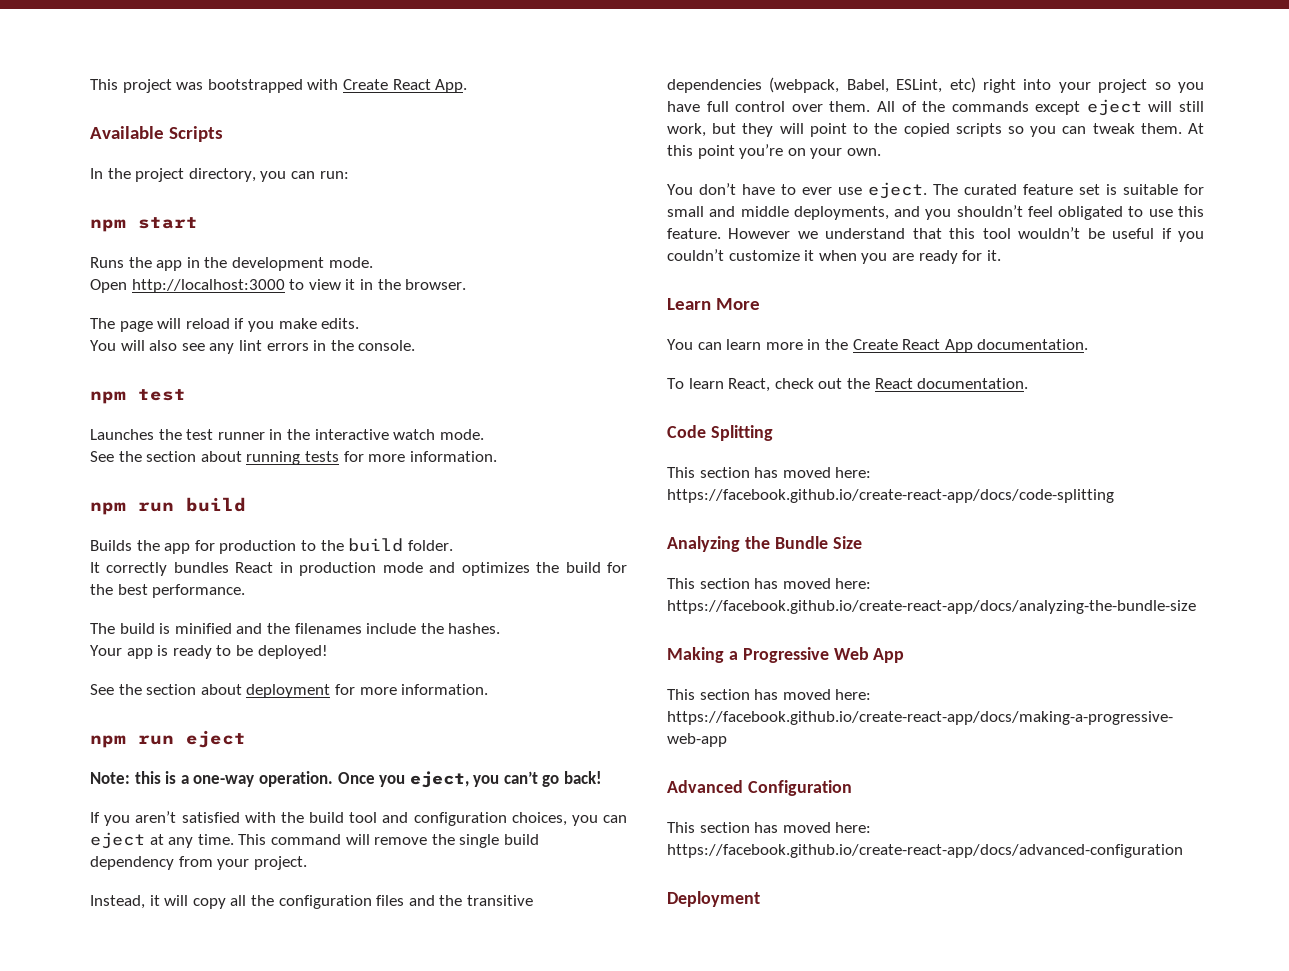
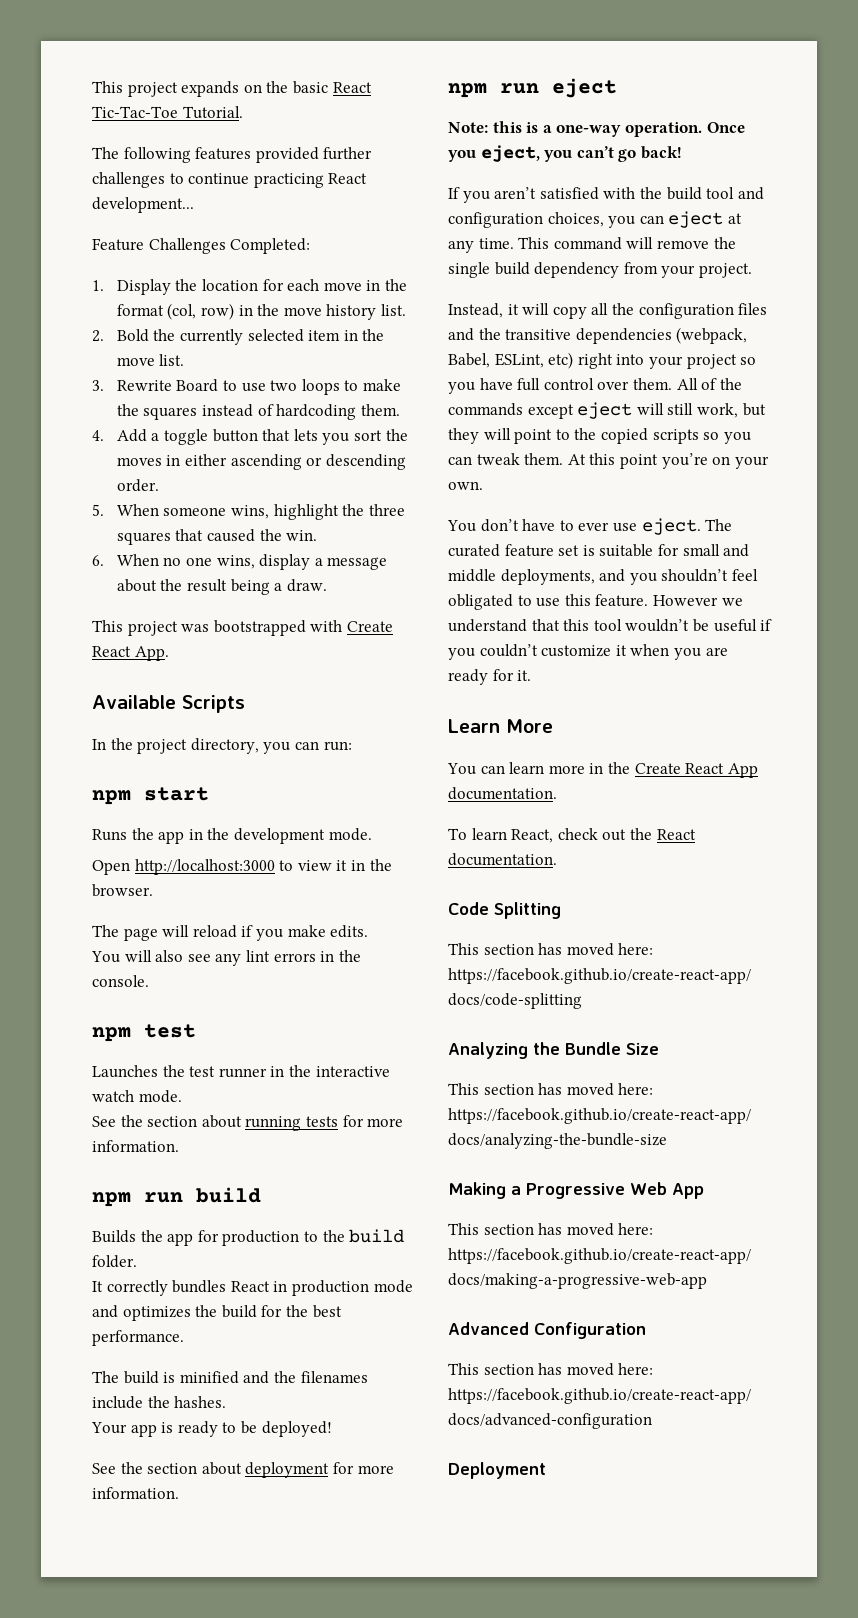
[90,79,172,93] This project -> [92,81,372,97] [92,106,243,119] [92,147,373,163] [92,172,368,188] [92,197,194,213] [92,238,311,254] [92,279,407,295] [116,303,406,320] [92,329,385,345] [116,354,185,366] [92,379,401,395] [116,404,400,420] [92,429,408,445] [116,454,406,470] [116,479,159,492] [92,504,405,520] [116,529,318,545] [92,554,388,570] [116,579,327,595] [92,620,178,636] This project expands on the basic React Tic-Tac-Toe Tutorial. // The following features provided further challenges to continue practicing React development... // Feature Challenges Completed: // 1. Display the location for each move in the format (col, row) in the move history list. // 2. Bold the currently selected item in the move list. // 3. Rewrite Board to use two loops to make the squares instead of hardcoding them. // 4. Add a toggle button that lets you sort the moves in either ascending or descending order. // 5. When someone wins, highlight the three squares that caused the win. // 6. When no one wins, display a message about the result being a draw. // This project

